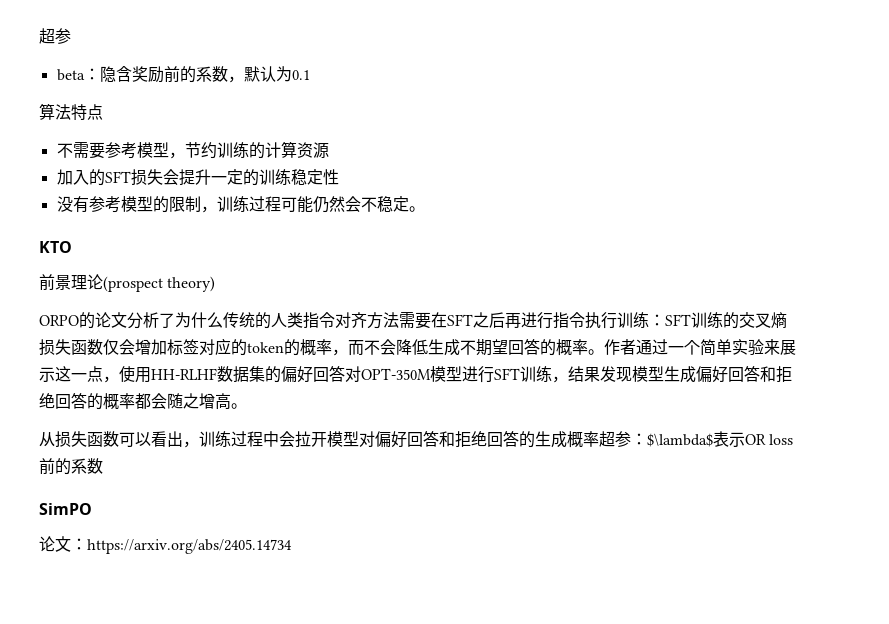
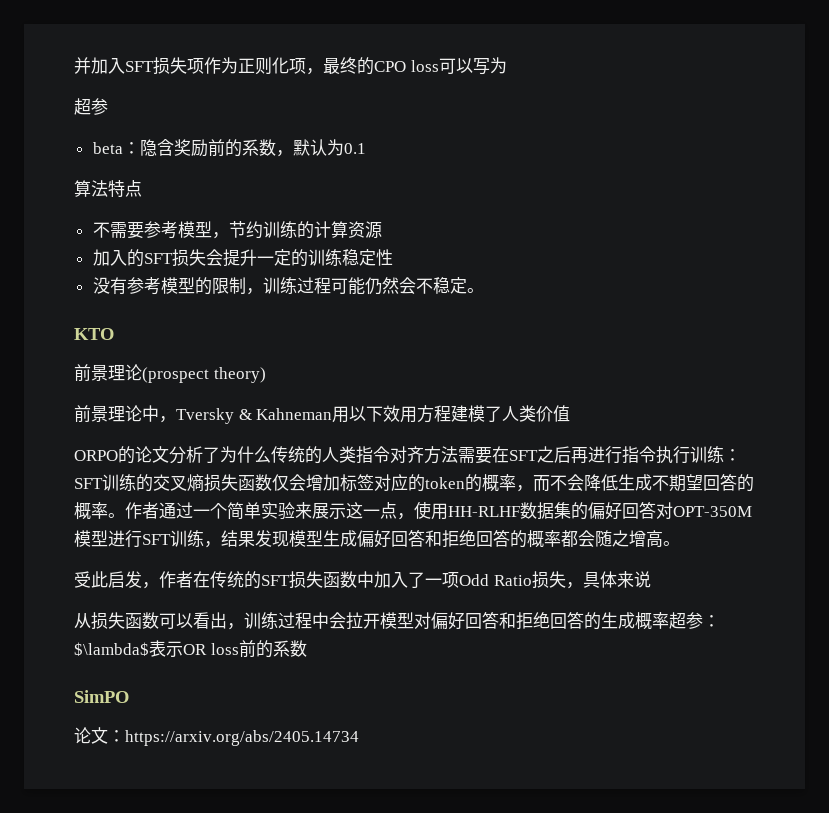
(39, 36) none -> [74,57,507,75] 并加入SFT损失项作为正则化项，最终的CPO loss可以写为 //
(216, 284) none -> [74,405,571,424] // 前景理论中，Tversky & Kahneman用以下效用方程建模了人类价值
(247, 406) none -> [74,571,651,589] // 受此启发，作者在传统的SFT损失函数中加入了一项Odd Ratio损失，具体来说

